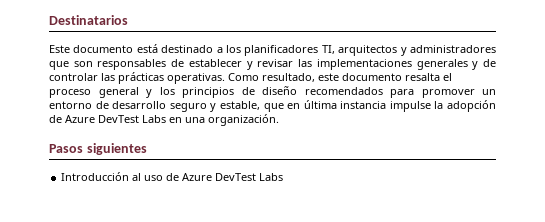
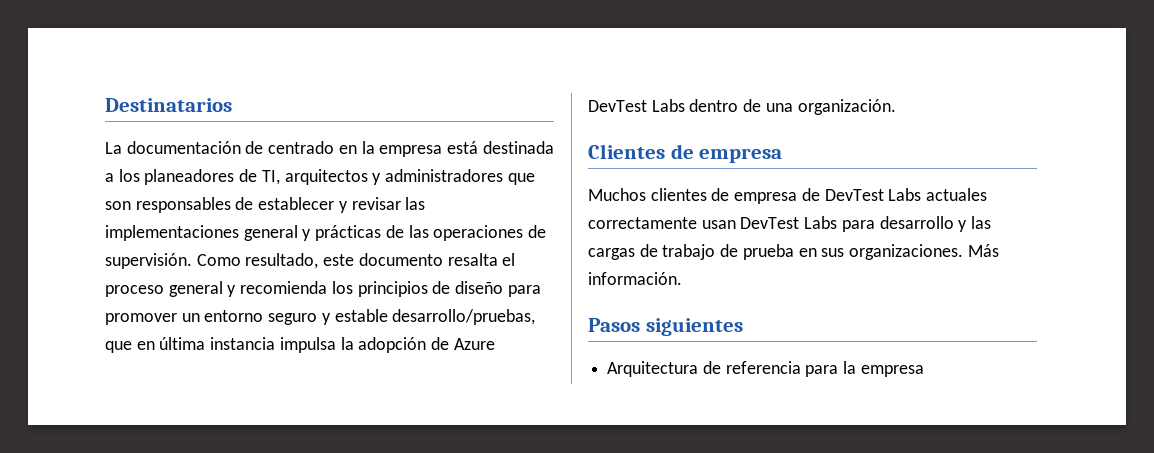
[49,44,319,56] Este documento está destinado a los planificadores -> [105,141,554,157] [105,169,258,185] La documentación de centrado en la empresa está destinada a los planeadores de
[416,59,497,70] [49,72,225,84] generales y de controlar las prácticas operativas. -> [243,225,547,241] [105,253,192,269] general y prácticas de las operaciones de supervisión.
(152, 93) none -> [240,281,328,294] recomienda
[304,87,383,95] recomendados -> (504, 287) none
[95,101,260,112] de desarrollo seguro y estable, -> [268,309,536,325] seguro y estable desarrollo/pruebas,
[389,101,431,112] impulse -> [279,337,336,353] impulsa
[169,117,182,123] en -> [689,99,762,112] dentro de
[49,143,147,155] [61,172,284,181] Pasos siguientes // Introducción al uso de Azure DevTest Labs -> [588,144,783,163] [588,188,988,204] [588,216,992,232] [588,244,999,260] [588,272,682,285] [588,318,743,336] [607,361,924,377] Clientes de empresa // Muchos clientes de empresa de DevTest Labs actuales correctamente usan DevTest Labs para desarrollo y las cargas de trabajo de prueba en sus organizaciones. Más información. // Pasos siguientes // Arquitectura de referencia para la empresa

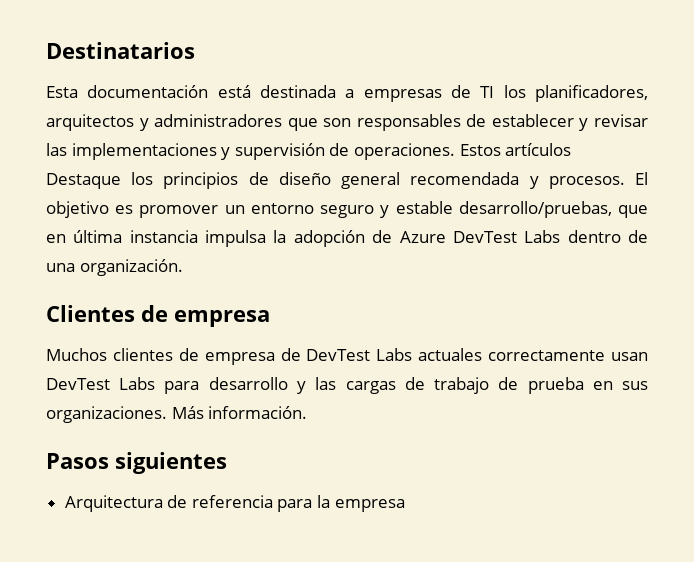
[105,141,554,157] [105,169,280,185] La documentación de centrado en la empresa está destinada a los planeadores de TI, -> [46,85,648,102] Esta documentación está destinada a empresas de TI los planificadores,
[243,225,547,241] [105,253,516,269] [105,281,541,297] general y prácticas de las operaciones de supervisión. Como resultado, este documento resalta el proceso general y recomienda los principios de diseño para -> [221,143,572,160] [46,172,648,189] [46,201,134,218] y supervisión de operaciones. Estos artículos Destaque los principios de diseño general recomendada y procesos. El objetivo es

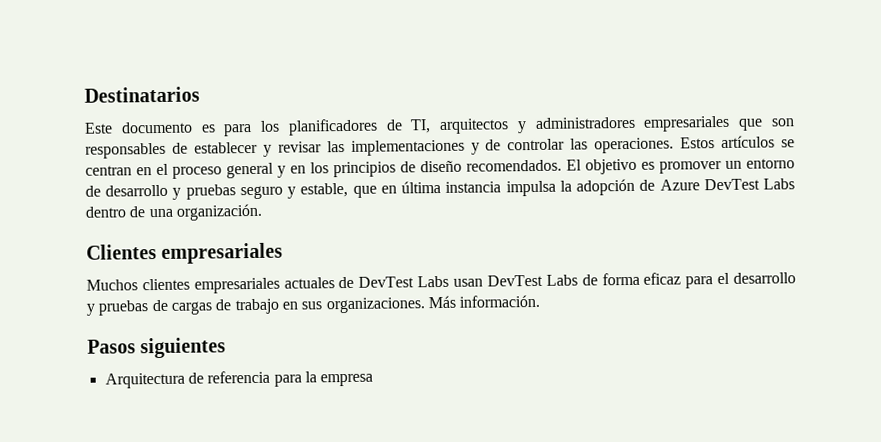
[46,85,648,102] Esta documentación está destinada a empresas de TI los planificadores, -> [84,118,432,137] Este documento es para los planificadores de TI,
(283, 120) none -> [643,115,731,132] empresariales
[234,143,572,160] [46,172,625,189] supervisión de operaciones. Estos artículos Destaque los principios de diseño general recomendada y procesos. -> [485,135,796,154] [85,159,562,179] de controlar las operaciones. Estos artículos se centran en el proceso general y en los principios de diseño recomendados.
[320,201,612,218] seguro y estable desarrollo/pruebas, -> [85,182,349,200] de desarrollo y pruebas seguro y estable,
[141,305,270,327] de empresa -> [161,242,284,264] empresariales
[178,348,275,365] de empresa -> [193,277,335,294] empresariales actuales
[418,348,606,361] actuales correctamente -> (450, 281) none
[164,377,337,394] para desarrollo y las -> [581,272,797,289] [86,299,168,316] de forma eficaz para el desarrollo y pruebas de
[498,377,584,394] de prueba -> (279, 306) none

